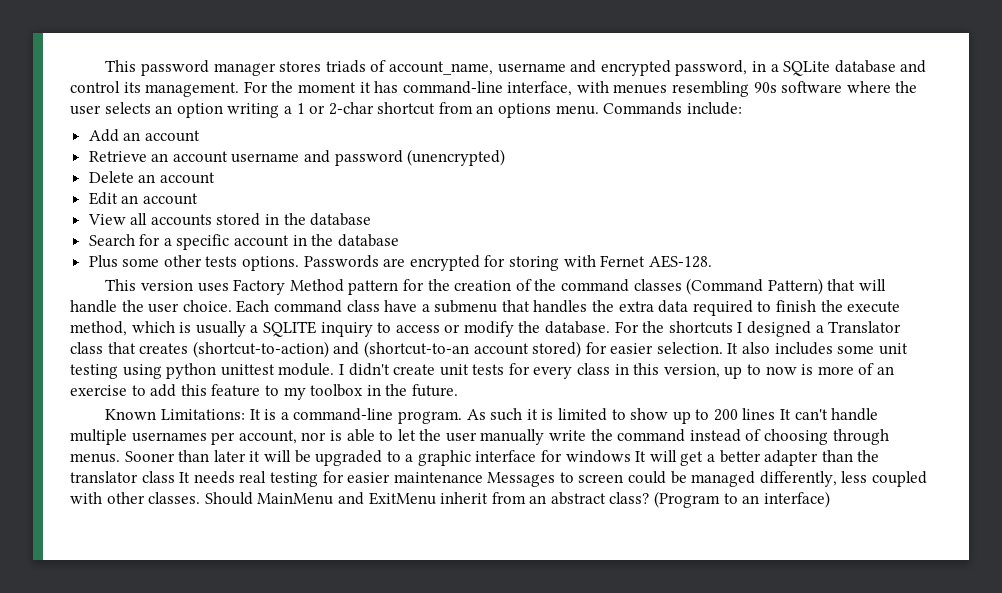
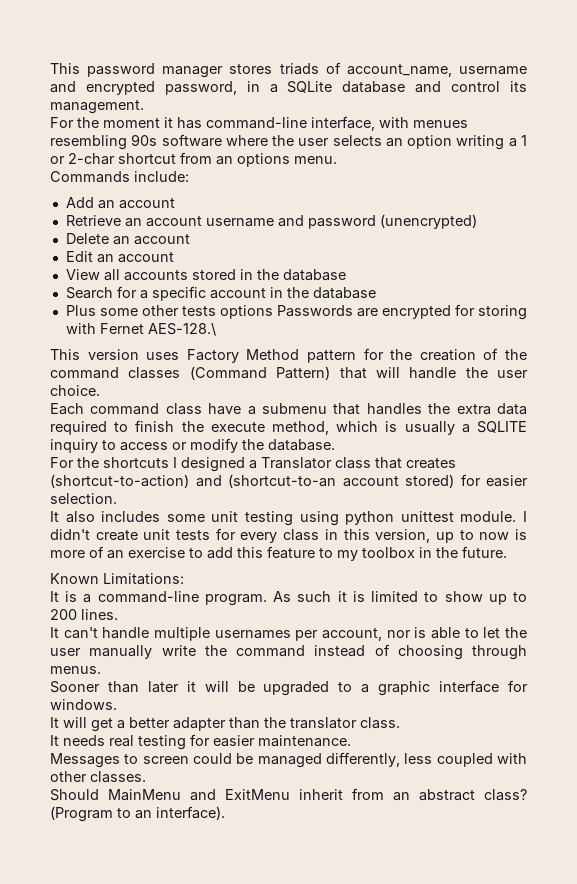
(240, 89) none -> (144, 107) //
(599, 110) none -> (337, 160) //
[242,256,300,271] options. -> [219,305,273,319] options
[648,255,712,268] AES-128. -> [147,323,216,336] AES-128.\
(232, 306) none -> (100, 390) //
(611, 327) none -> (335, 445) //
(723, 348) none -> (117, 498) //
(246, 414) none -> (184, 579) //
[742,408,776,420] lines -> [81,609,118,620] lines. //
(120, 458) none -> (101, 670) //
[565,450,631,463] windows -> [50,699,117,710] windows. //
[141,471,175,483] class -> [360,717,400,729] class. //
[393,472,483,483] maintenance -> [258,735,351,747] maintenance. //
(201, 498) none -> (146, 777) //
[763,491,830,508] interface) -> [156,806,225,820] interface).

